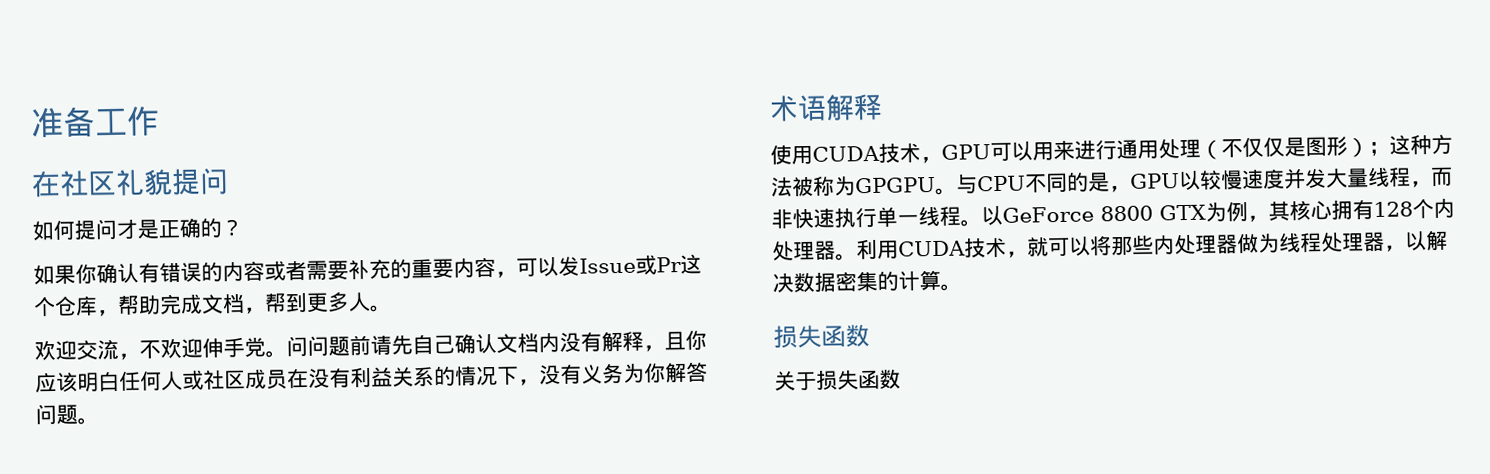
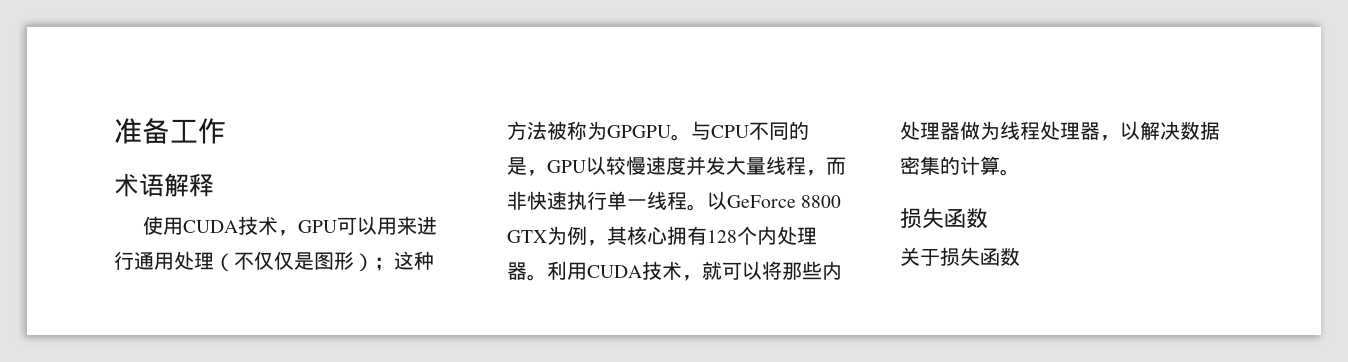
[31,168,229,198] [32,218,243,241] [33,253,702,285] [33,291,392,317] [34,330,707,361] [35,361,708,393] [35,403,99,425] // 在社区礼貌提问 // 如何提问才是正确的？ // 如果你确认有错误的内容或者需要补充的重要内容，可以发Issue或Pr这个仓库，帮助完成文档，帮到更多人。 // 欢迎交流，不欢迎伸手党。问问题前请先自己确认文档内没有解释，且你应该明白任何人或社区成员在没有利益关系的情况下，没有义务为你解答问题。 -> (226, 131) none

